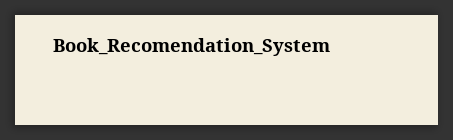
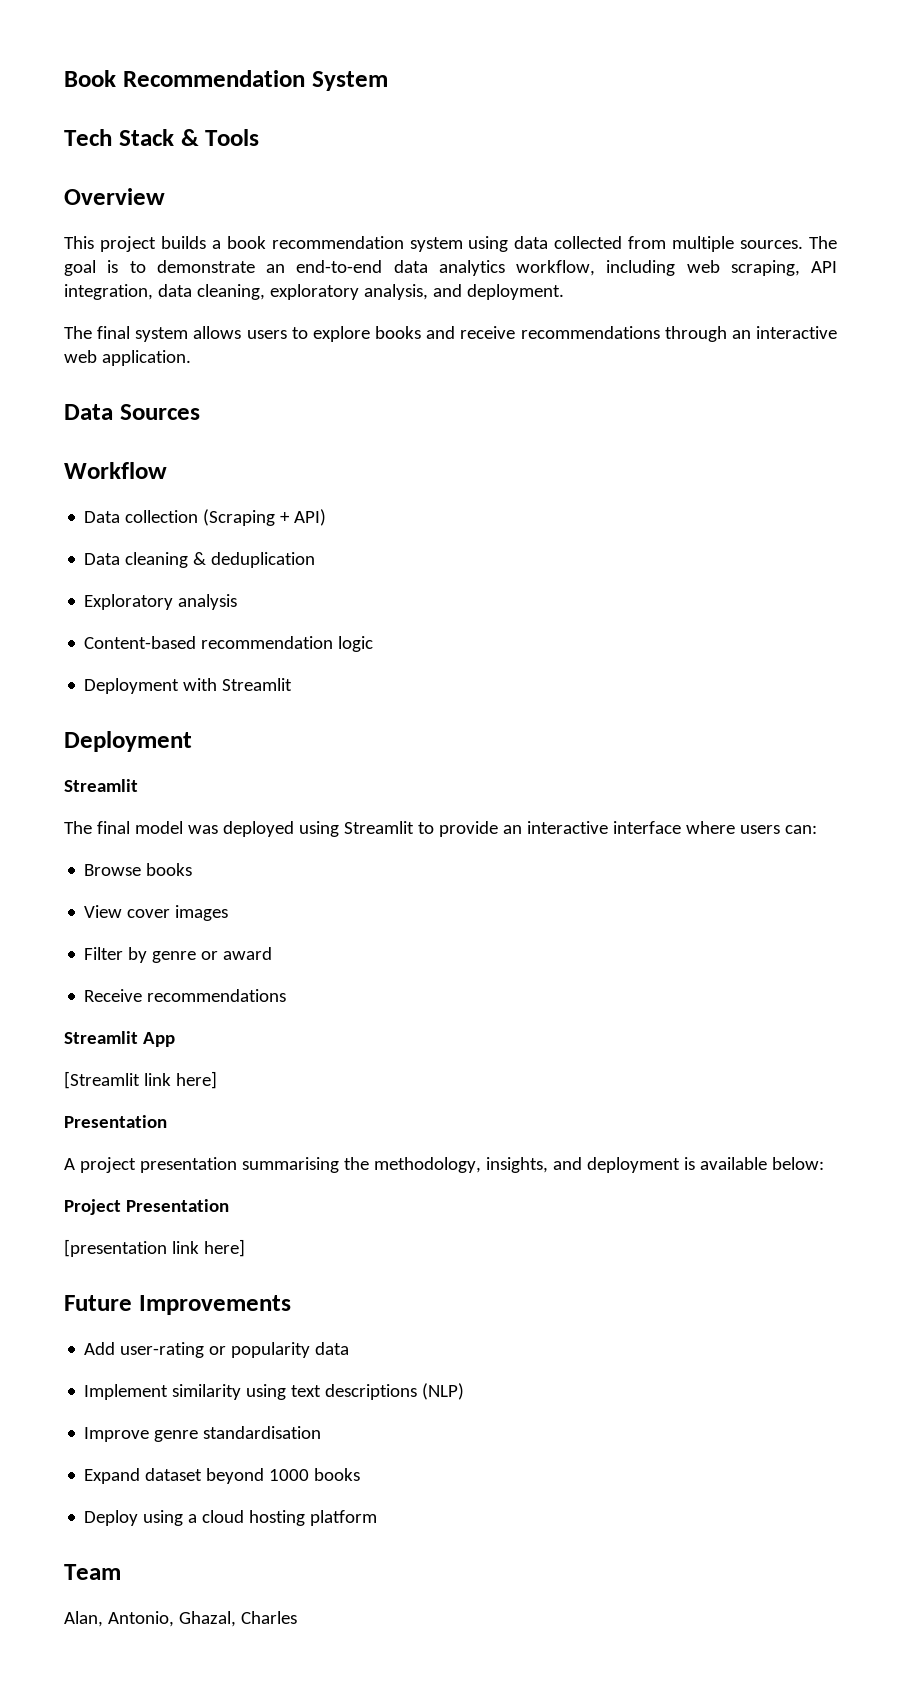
[53,38,330,56] Book_Recomendation_System -> [64,70,388,91] [64,129,260,146] [64,188,165,205] [64,236,837,252] [64,260,837,276] [64,284,564,300] [64,326,837,342] [64,350,191,366] [64,404,200,420] [64,462,167,479] [84,509,327,526] [84,552,316,568] [84,594,238,610] [84,636,374,652] [84,678,293,694] [64,731,192,752] [64,779,138,792] [64,821,817,837] [84,863,193,876] [84,905,229,921] [84,947,273,963] [84,989,287,1002] [64,1031,175,1047] [64,1071,217,1089] [64,1115,167,1128] [64,1157,824,1173] [64,1199,229,1215] [64,1239,245,1257] [64,1295,291,1315] [84,1342,350,1358] [84,1383,465,1400] [84,1426,322,1442] [84,1468,361,1484] [84,1510,378,1526] [64,1564,121,1580] [64,1611,297,1627] Book Recommendation System // Tech Stack & Tools // Overview // This project builds a book recommendation system using data collected from multiple sources. The goal is to demonstrate an end-to-end data analytics workflow, including web scraping, API integration, data cleaning, exploratory analysis, and deployment. // The final system allows users to explore books and receive recommendations through an interactive web application. // Data Sources // Workflow // Data collection (Scraping + API) // Data cleaning & deduplication // Exploratory analysis // Content-based recommendation logic // Deployment with Streamlit // Deployment // Streamlit // The final model was deployed using Streamlit to provide an interactive interface where users can: // Browse books // View cover images // Filter by genre or award // Receive recommendations // Streamlit App // [Streamlit link here] // Presentation // A project presentation summarising the methodology, insights, and deployment is available below: // Project Presentation // [presentation link here] // Future Improvements // Add user-rating or popularity data // Implement similarity using text descriptions (NLP) // Improve genre standardisation // Expand dataset beyond 1000 books // Deploy using a cloud hosting platform // Team // Alan, Antonio, Ghazal, Charles

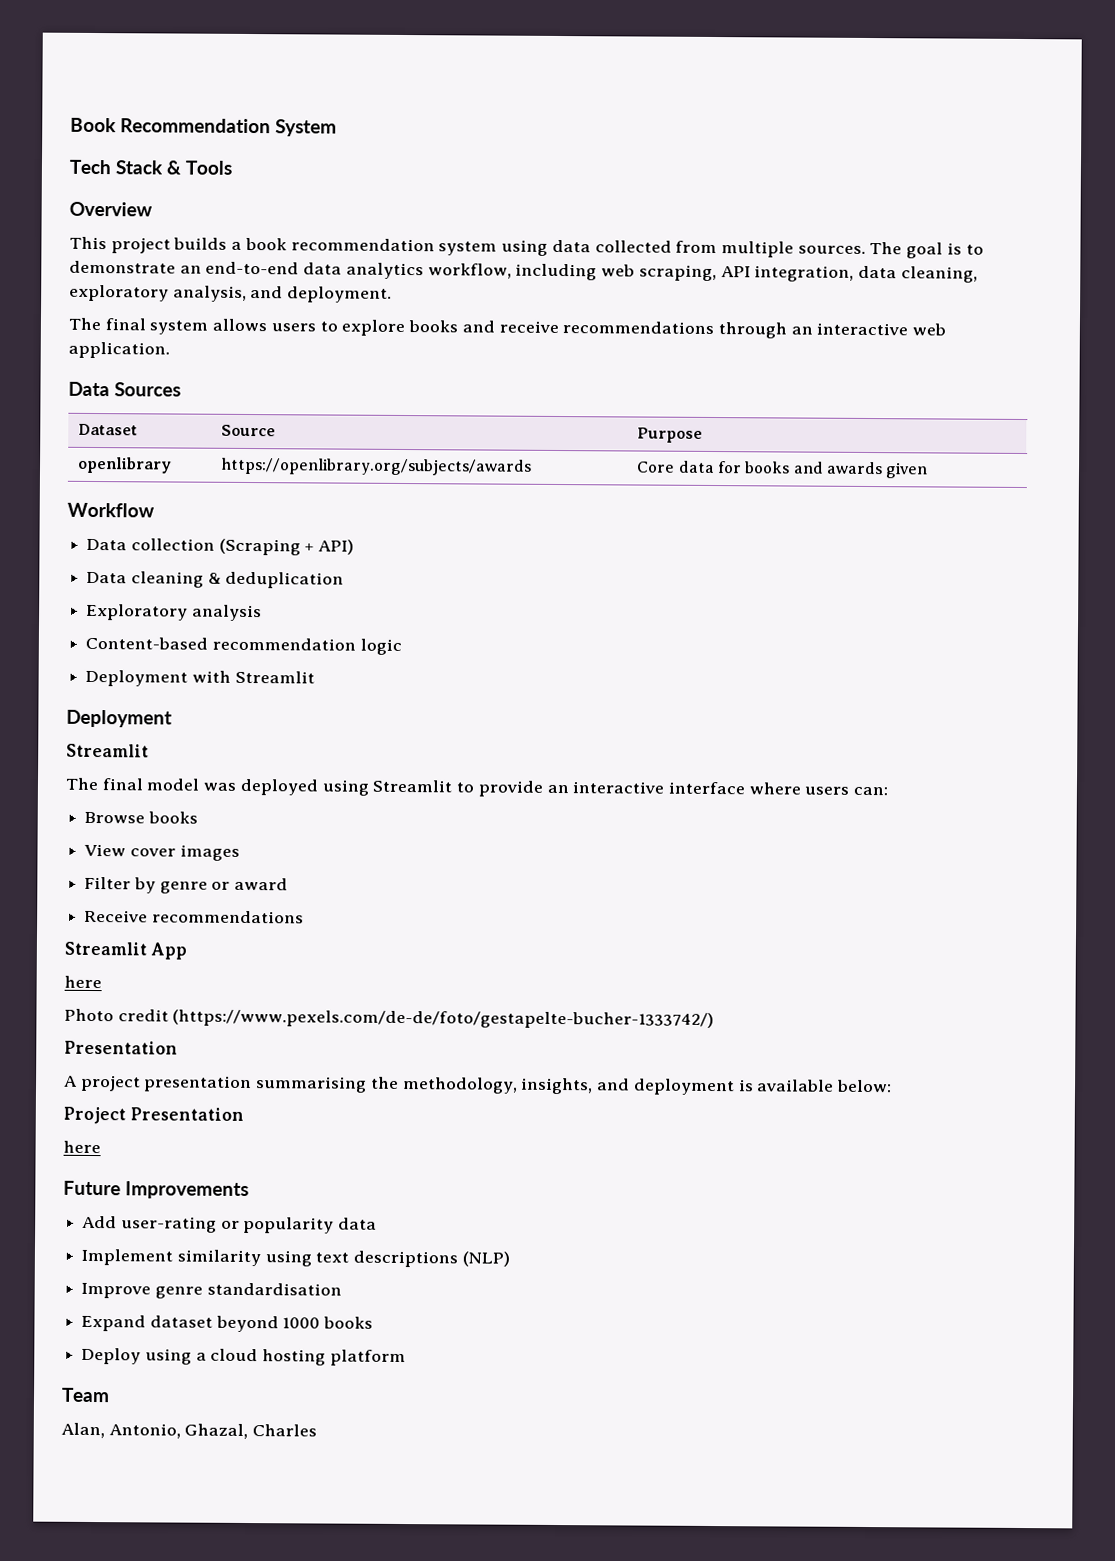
(200, 412) none -> [78,423,139,436] [221,424,277,437] [637,427,704,443] [77,456,173,474] [220,457,533,476] [636,460,929,479] // Dataset | Source | Purpose // openlibrary | https://openlibrary.org/subjects/awards | Core data for books and awards given
[64,1071,217,1089] [Streamlit link here] -> [64,975,102,989] [64,1008,715,1030] here // Photo credit (https://www.pexels.com/de-de/foto/gestapelte-bucher-1333742/)
[64,1239,245,1257] [presentation link here] -> [63,1140,101,1154] here

